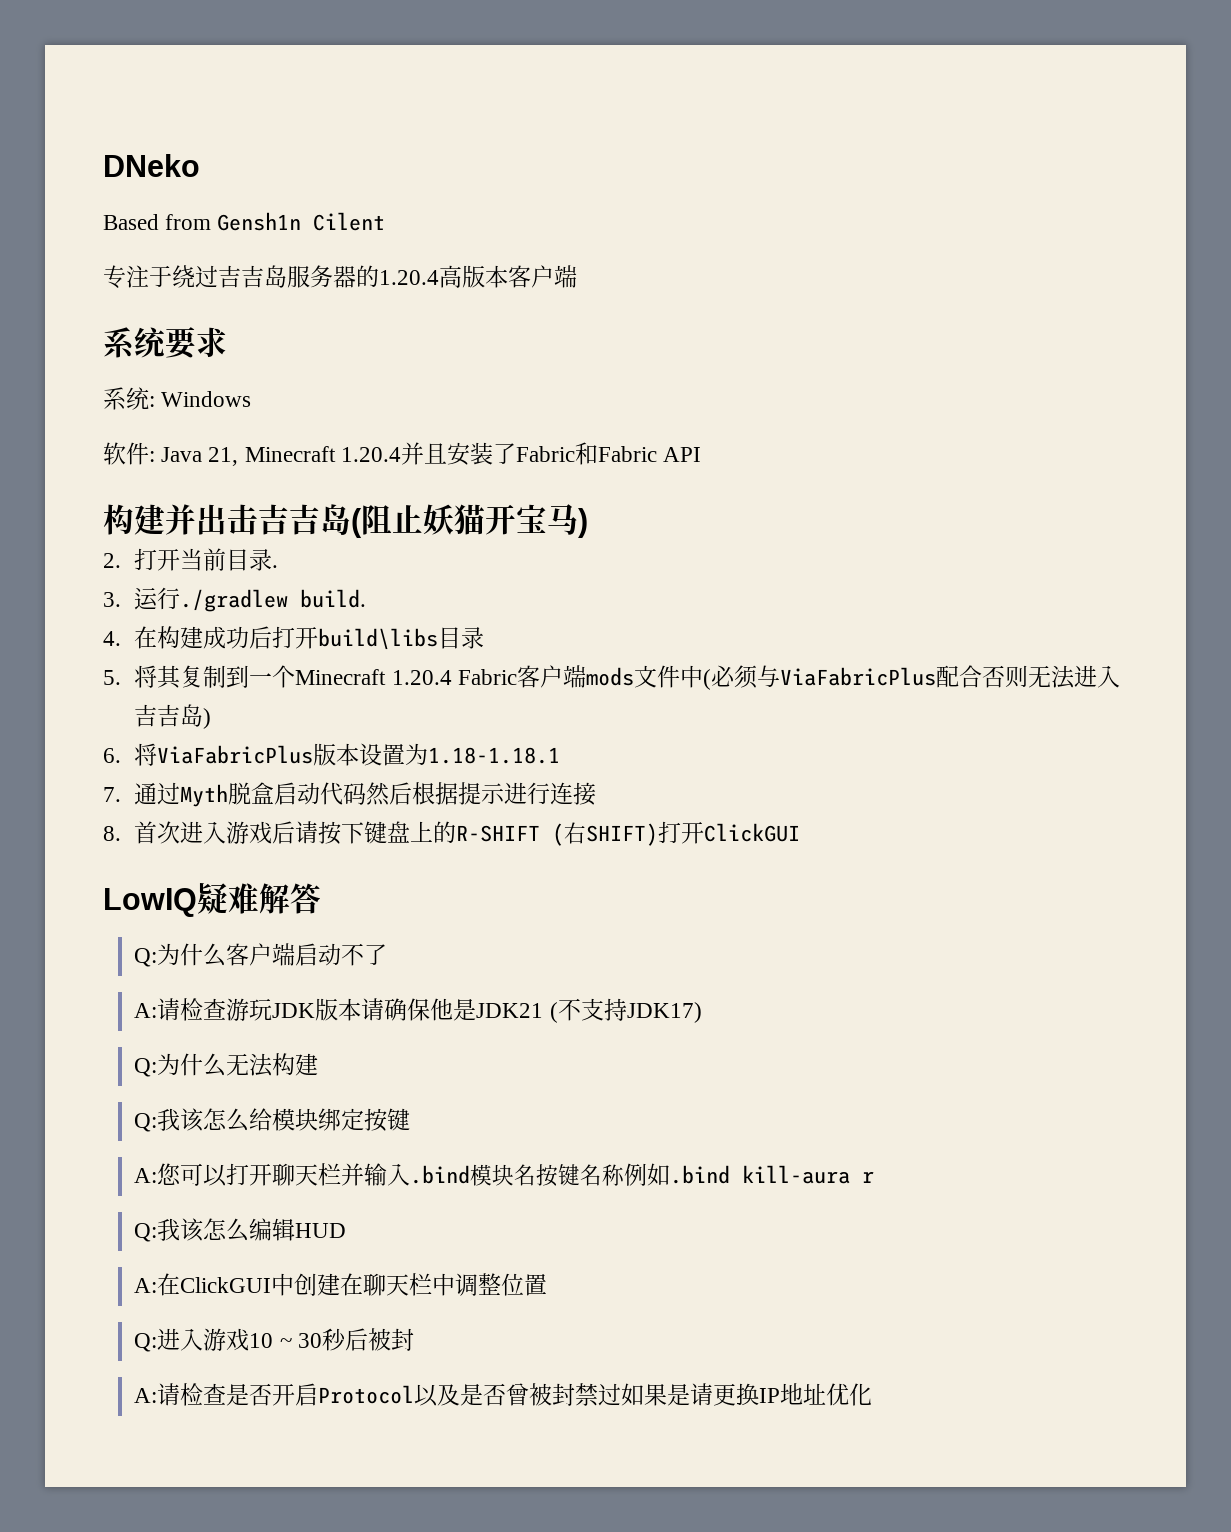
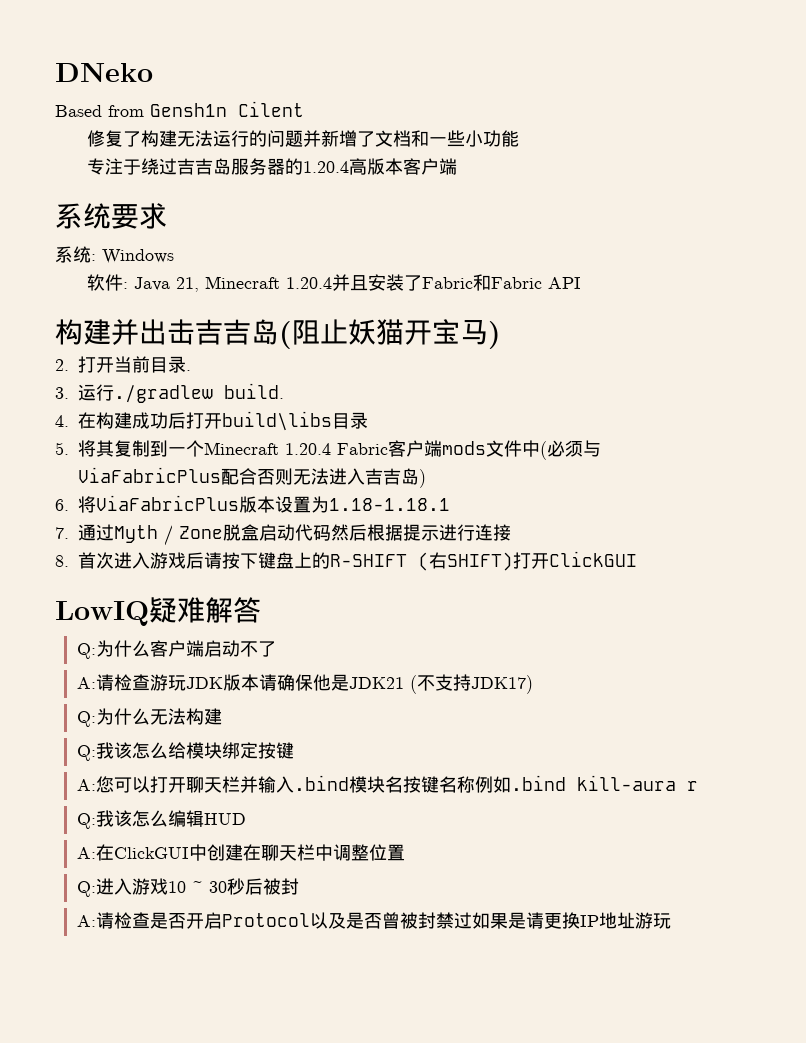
(386, 221) none -> [86,130,519,147] // 修复了构建无法运行的问题并新增了文档和一些小功能
(229, 795) none -> [164,525,223,546] / Zone
[826,1383,873,1406] 优化 -> [634,912,671,929] 游玩

